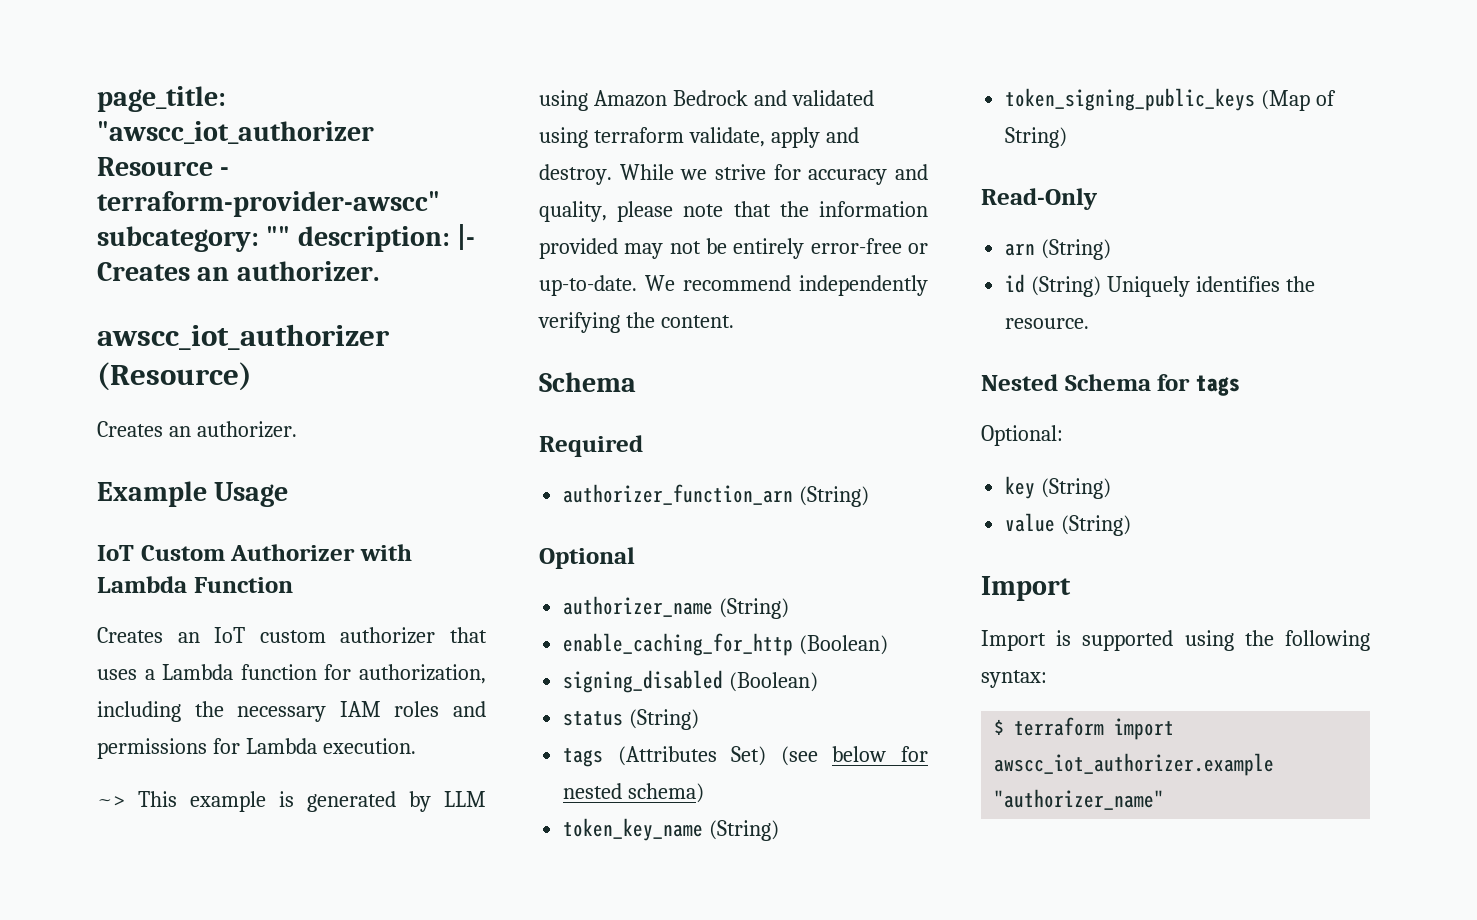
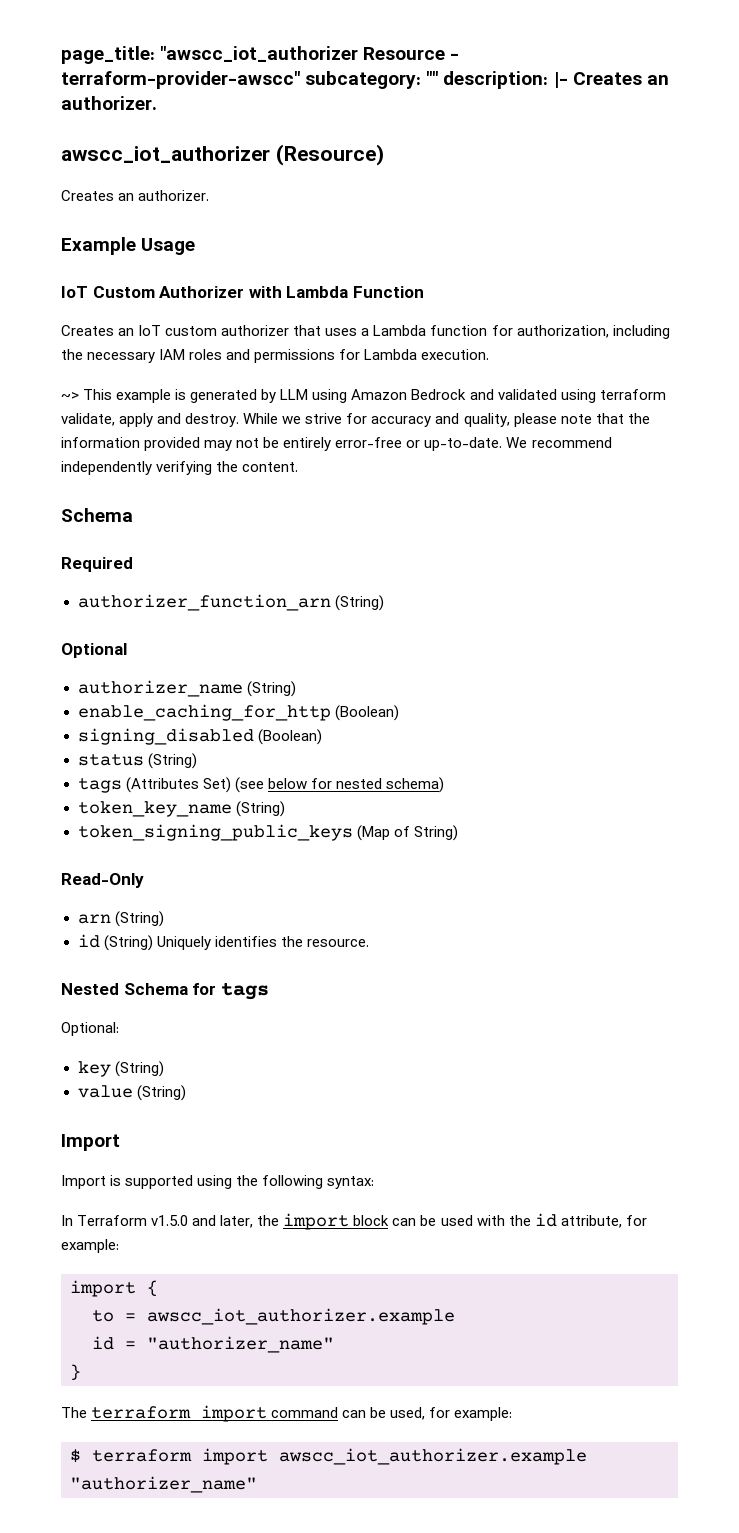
(1047, 679) none -> [61,1213,647,1230] [61,1239,119,1253] [70,1280,158,1297] [92,1308,455,1325] [92,1336,334,1353] [70,1364,81,1381] [61,1405,513,1422] // In Terraform v1.5.0 and later, the import block can be used with the id attribute, for example: // import { // to = awscc_iot_authorizer.example // id = "authorizer_name" // } // The terraform import command can be used, for example:

